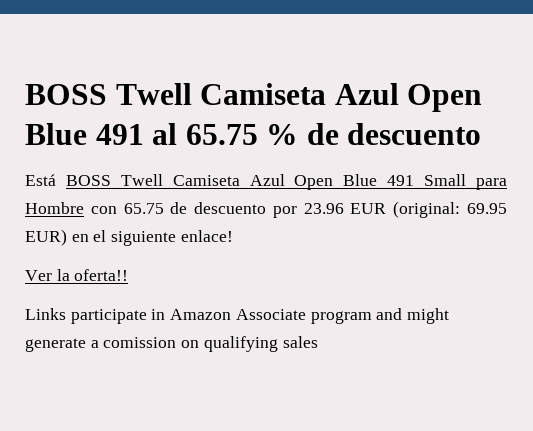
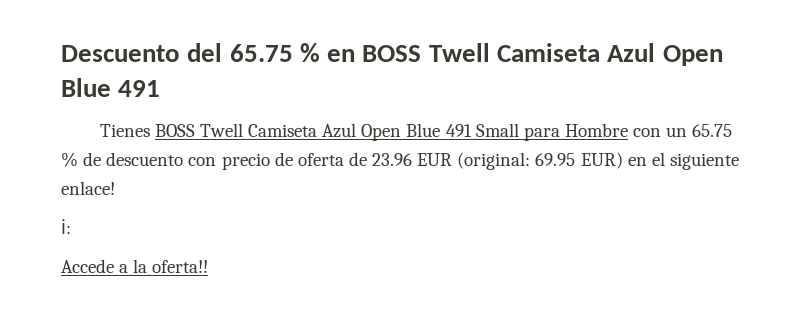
[25,83,483,112] [25,123,482,145] [25,174,56,186] BOSS Twell Camiseta Azul Open Blue 491 al 65.75 % de descuento // Está -> [61,43,723,66] [61,78,161,97] [99,124,150,137] Descuento del 65.75 % en BOSS Twell Camiseta Azul Open Blue 491 // Tienes
[123,202,297,218] 65.75 de descuento por -> [666,124,733,137] [61,152,367,170] un 65.75 % de descuento con precio de oferta de
[25,270,52,281] Ver -> [61,219,71,234] [61,259,129,273] ℹ: // Accede a
[25,308,450,324] [25,336,318,352] // Links participate in Amazon Associate program and might generate a comission on qualifying sales -> (209, 266) none

